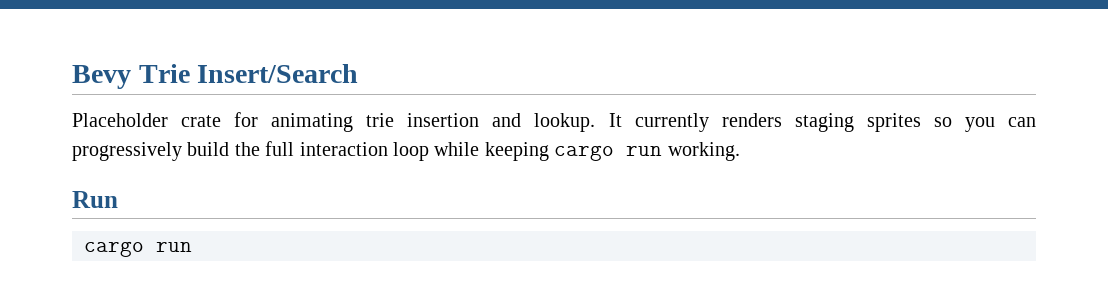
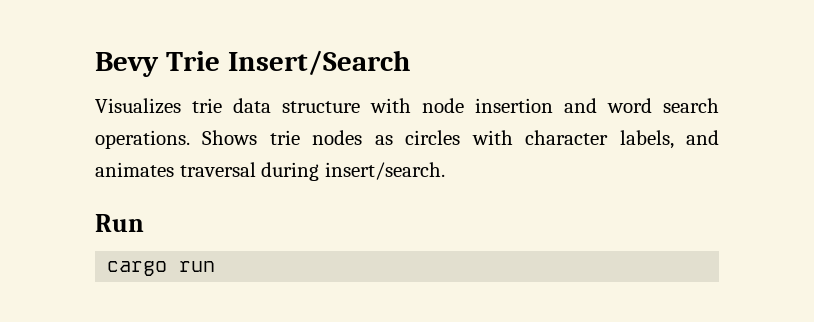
[72,112,1037,132] [72,141,740,161] Placeholder crate for animating trie insertion and lookup. It currently renders staging sprites so you can progressively build the full interaction loop while keeping cargo run working. -> [95,98,719,114] [95,130,720,149] [95,162,445,181] Visualizes trie data structure with node insertion and word search operations. Shows trie nodes as circles with character labels, and animates traversal during insert/search.

